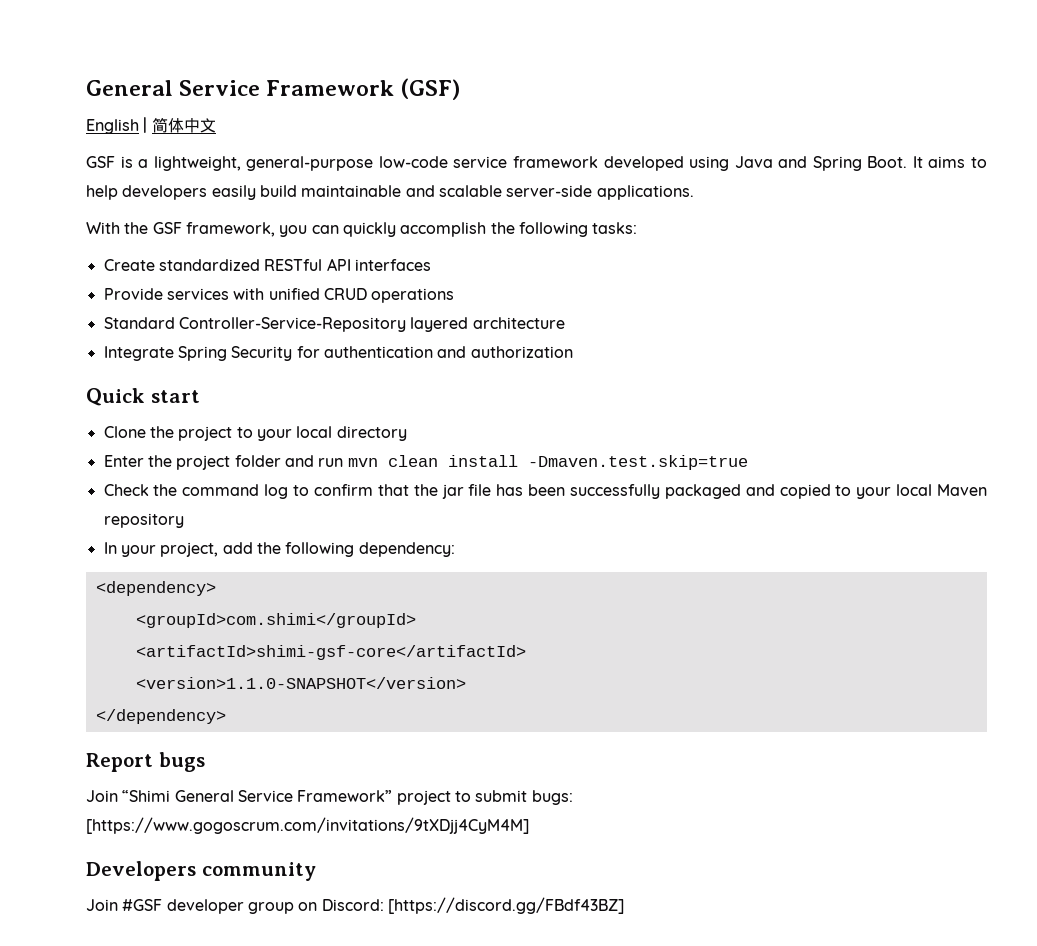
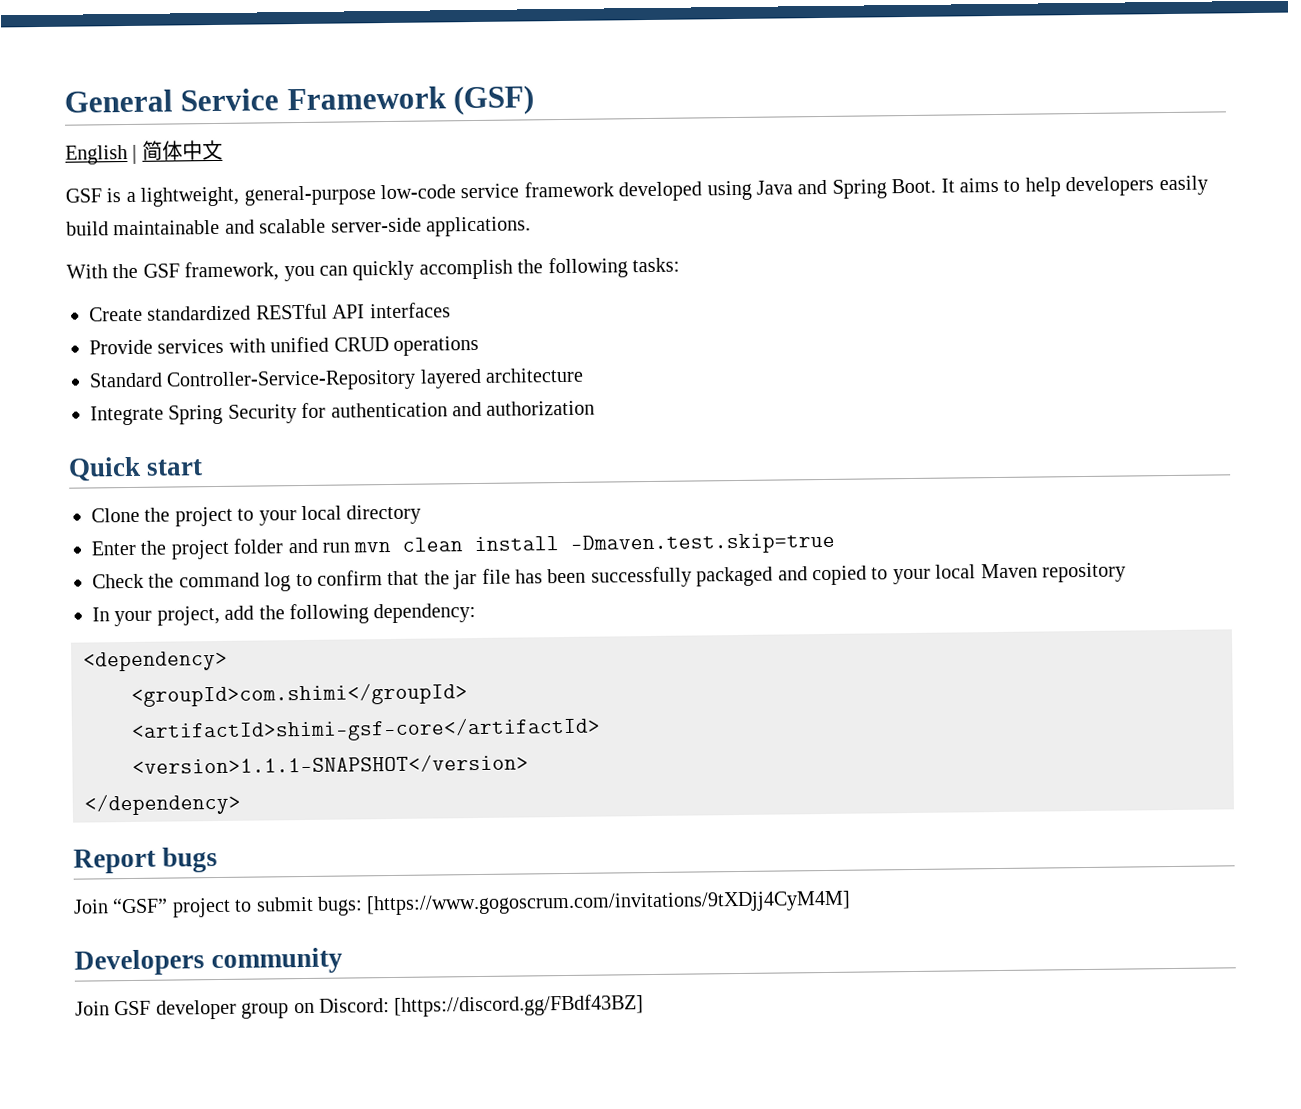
[135,677,466,689] <version>1.1.0-SNAPSHOT</version> -> [132,753,529,775] <version>1.1.1-SNAPSHOT</version>
[122,790,393,802] “Shimi General Service Framework” -> [112,897,169,914] “GSF”
[122,899,163,911] #GSF -> [114,1000,152,1016] GSF

